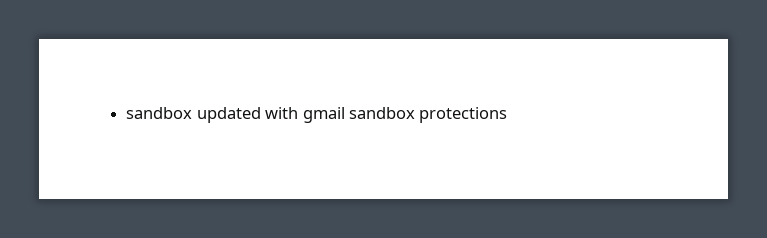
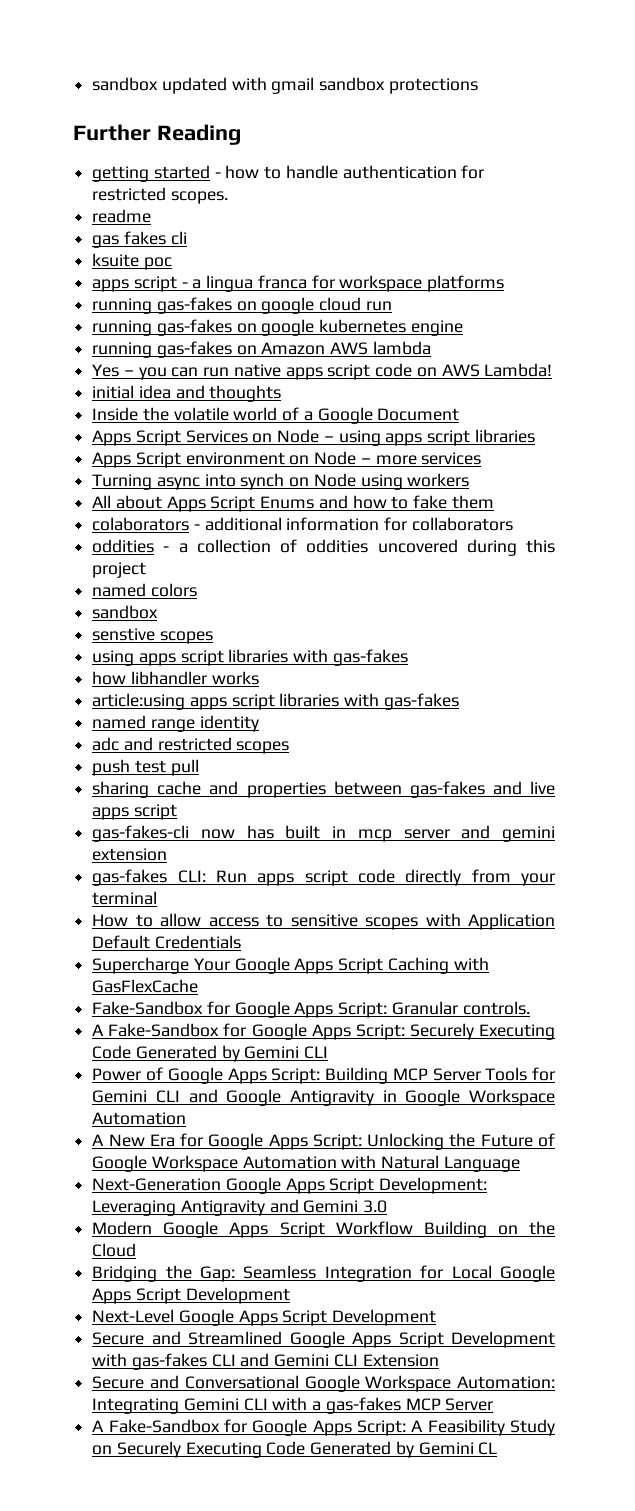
(508, 115) none -> [73,124,241,145] [92,165,485,182] [92,187,228,204] [92,209,152,223] [92,231,187,248] [92,253,172,270] [92,275,505,292] [92,297,392,314] [92,319,463,336] [92,341,431,358] [92,363,553,380] [92,385,282,402] [92,407,460,424] [92,429,535,446] [92,451,482,468] [92,473,470,490] [92,495,494,512] [92,517,513,531] [92,539,555,556] [92,562,147,578] [92,583,197,597] [92,605,159,619] [92,628,213,644] [92,649,408,666] [92,671,259,685] [92,693,459,710] [92,715,259,732] [92,737,290,754] [92,759,199,776] [92,781,555,798] [92,804,177,820] [92,825,555,842] [92,848,168,861] [92,869,555,886] [92,891,158,905] [92,913,555,930] [92,935,241,949] [92,957,489,974] [92,979,199,993] [92,1001,530,1018] [92,1023,555,1040] [92,1045,329,1062] [92,1067,555,1084] [92,1089,555,1106] [92,1112,187,1125] [92,1133,555,1150] [92,1155,520,1172] [92,1177,488,1194] [92,1199,388,1216] [92,1221,555,1238] [92,1243,137,1257] [92,1265,555,1282] [92,1287,290,1304] [92,1309,437,1326] [92,1331,555,1348] [92,1353,439,1370] [92,1375,555,1392] [92,1397,494,1414] [92,1419,555,1436] [92,1441,498,1458] // Further Reading // getting started - how to handle authentication for restricted scopes. // readme // gas fakes cli // ksuite poc // apps script - a lingua franca for workspace platforms // running gas-fakes on google cloud run // running gas-fakes on google kubernetes engine // running gas-fakes on Amazon AWS lambda // Yes – you can run native apps script code on AWS Lambda! // initial idea and thoughts // Inside the volatile world of a Google Document // Apps Script Services on Node – using apps script libraries // Apps Script environment on Node – more services // Turning async into synch on Node using workers // All about Apps Script Enums and how to fake them // colaborators - additional information for collaborators // oddities - a collection of oddities uncovered during this project // named colors // sandbox // senstive scopes // using apps script libraries with gas-fakes // how libhandler works // article:using apps script libraries with gas-fakes // named range identity // adc and restricted scopes // push test pull // sharing cache and properties between gas-fakes and live apps script // gas-fakes-cli now has built in mcp server and gemini extension // gas-fakes CLI: Run apps script code directly from your terminal // How to allow access to sensitive scopes with Application Default Credentials // Supercharge Your Google Apps Script Caching with GasFlexCache // Fake-Sandbox for Google Apps Script: Granular controls. // A Fake-Sandbox for Google Apps Script: Securely Executing Code Generated by Gemini CLI // Power of Google Apps Script: Building MCP Server Tools for Gemini CLI and Google Antigravity in Google Workspace Automation // A New Era for Google Apps Script: Unlocking the Future of Google Workspace Automation with Natural Language // Next-Generation Google Apps Script Development: Leveraging Antigravity and Gemini 3.0 // Modern Google Apps Script Workflow Building on the Cloud // Bridging the Gap: Seamless Integration for Local Google Apps Script Development // Next-Level Google Apps Script Development // Secure and Streamlined Google Apps Script Development with gas-fakes CLI and Gemini CLI Extension // Secure and Conversational Google Workspace Automation: Integrating Gemini CLI with a gas-fakes MCP Server // A Fake-Sandbox for Google Apps Script: A Feasibility Study on Securely Executing Code Generated by Gemini CL

